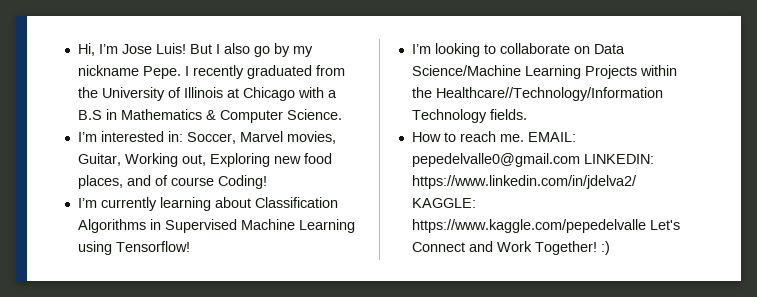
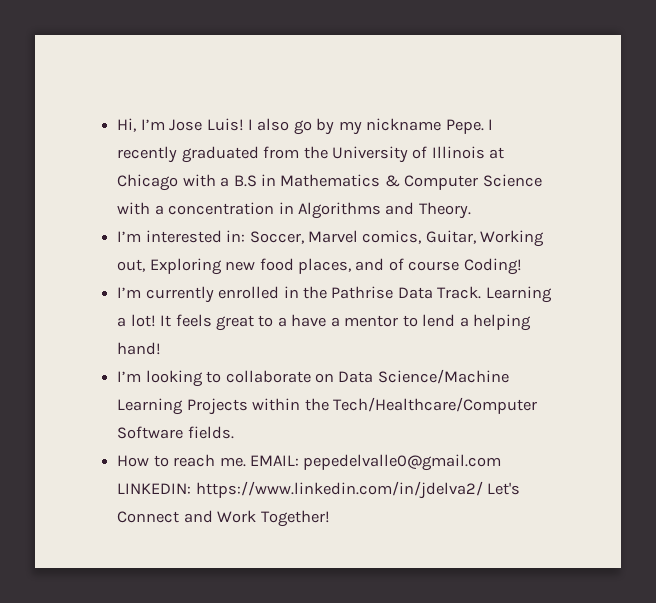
[189,44,212,54] But -> (244, 124) none
[286,109,342,120] Science. -> [482,174,542,187] [117,202,471,219] Science with a concentration in Algorithms and Theory.
[286,131,336,144] movies, -> [362,230,422,244] comics,
[159,197,338,211] [77,219,355,233] [77,241,190,255] learning about Classification Algorithms in Supervised Machine Learning using Tensorflow! -> [218,286,552,303] [117,314,532,331] [117,342,162,355] enrolled in the Pathrise Data Track. Learning a lot! It feels great to a have a mentor to lend a helping hand!
[435,87,663,101] [411,109,487,123] Healthcare//Technology/Information Technology -> [332,397,537,414] [117,426,184,439] Tech/Healthcare/Computer Software
[411,198,476,208] [411,219,646,233] KAGGLE: https://www.kaggle.com/pepedelvalle -> (483, 490) none
[600,241,610,255] :) -> (330, 518) none

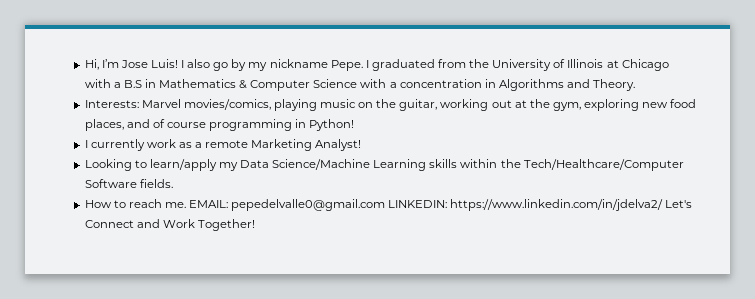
[117,146,178,163] recently -> (369, 64) none
[117,230,545,247] [117,258,222,275] I’m interested in: Soccer, Marvel comics, Guitar, Working out, Exploring -> [84,99,640,111] Interests: Marvel movies/comics, playing music on the guitar, working out at the gym, exploring
[463,258,522,275] [117,286,552,303] [117,314,532,331] [117,342,162,355] [117,370,334,387] Coding! // I’m currently enrolled in the Pathrise Data Track. Learning a lot! It feels great to a have a mentor to lend a helping hand! // I’m looking to collaborate on -> [209,119,355,131] [84,139,362,151] [84,159,238,171] programming in Python! // I currently work as a remote Marketing Analyst! // Looking to learn/apply my
[186,398,248,415] Projects -> [429,159,458,168] skills

